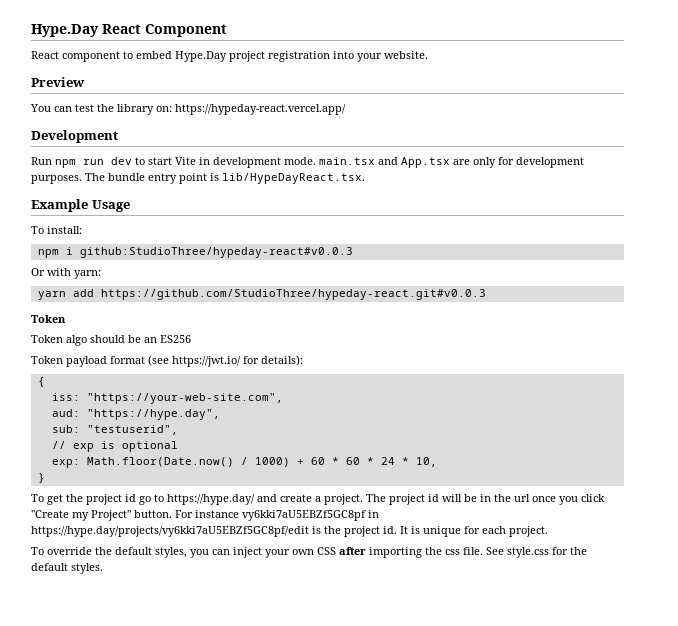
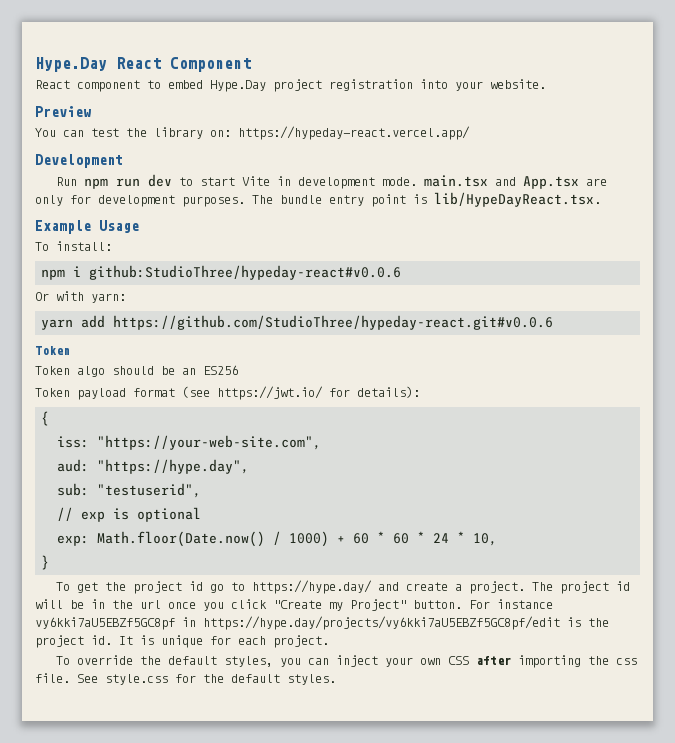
[79,247,353,258] github:StudioThree/hypeday-react#v0.0.3 -> [89,265,402,280] github:StudioThree/hypeday-react#v0.0.6
[100,289,486,300] https://github.com/StudioThree/hypeday-react.git#v0.0.3 -> [113,315,554,330] https://github.com/StudioThree/hypeday-react.git#v0.0.6

